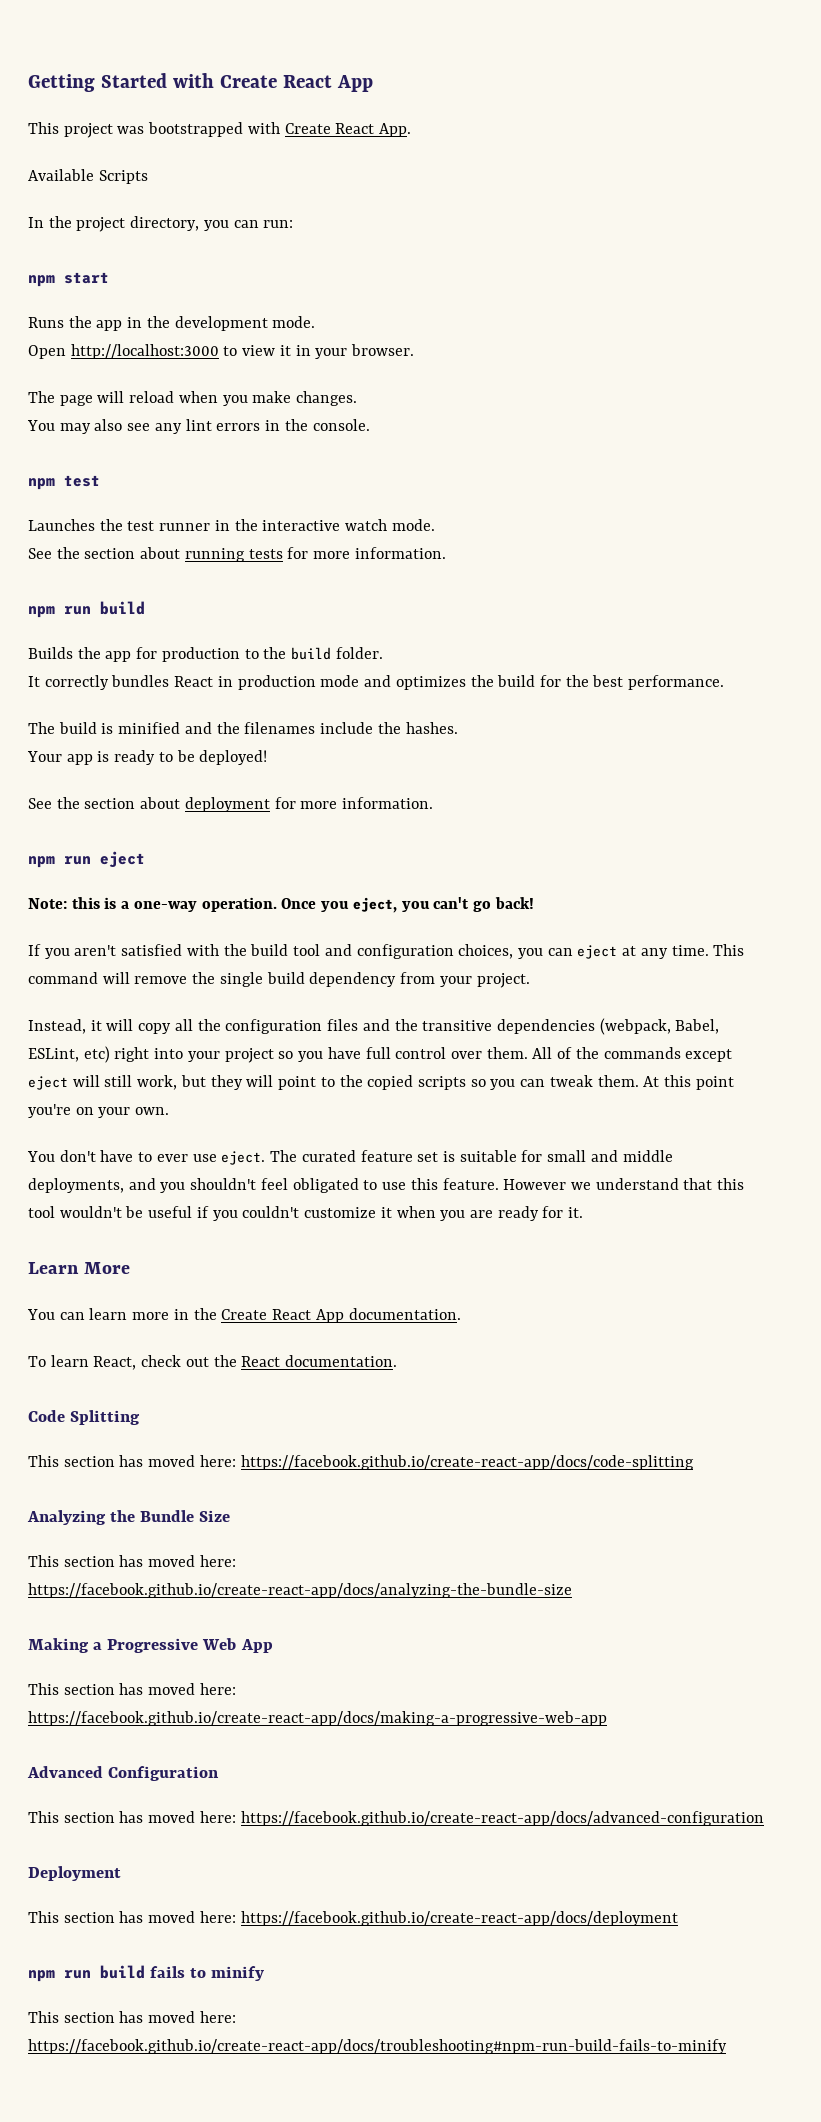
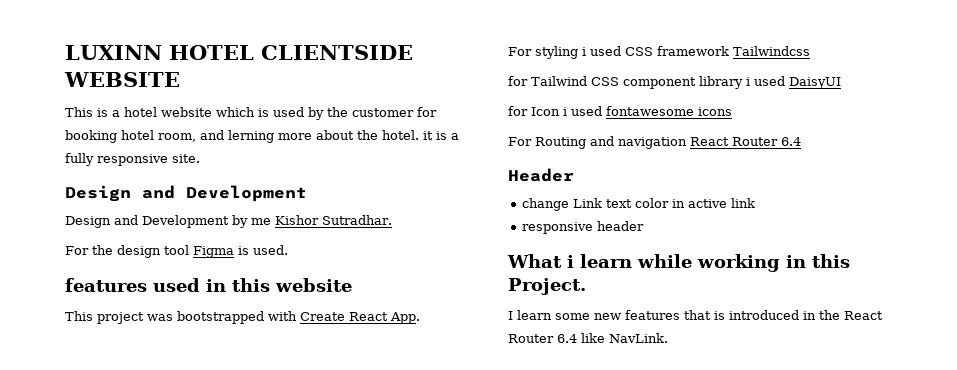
[28,73,373,92] Getting Started with Create React App -> [65,45,413,60] [64,72,180,87] [65,107,437,120] [65,130,459,143] [65,153,200,166] [65,185,307,202] [65,215,392,228] [65,245,288,258] [65,278,352,292] LUXINN HOTEL CLIENTSIDE WEBSITE // This is a hotel website which is used by the customer for booking hotel room, and lerning more about the hotel. it is a fully responsive site. // Design and Development // Design and Development by me Kishor Sutradhar. // For the design tool Figma is used. // features used in this website
[28,169,148,184] [28,216,294,232] [28,272,109,287] [28,316,316,331] [28,344,415,359] [28,391,358,406] [27,419,370,434] [28,475,100,490] [28,519,435,531] [28,547,446,562] [28,601,145,618] [28,647,383,662] [28,675,725,690] [28,722,458,734] [27,750,268,765] [28,797,434,812] [28,851,145,868] [28,897,534,913] [28,944,745,959] [28,972,530,988] [28,1018,720,1035] [28,1046,733,1063] [28,1075,734,1090] [28,1104,170,1118] [27,1150,673,1165] [28,1178,745,1193] [28,1206,584,1221] [28,1262,130,1274] [27,1308,461,1323] [28,1355,398,1370] [28,1410,141,1425] [28,1455,694,1470] [27,1510,231,1525] [28,1555,236,1567] [28,1583,572,1598] [28,1638,273,1653] [28,1683,236,1695] [28,1711,607,1726] [27,1766,220,1781] [28,1811,764,1826] [28,1866,121,1881] [28,1911,678,1926] [28,1965,265,1982] [28,2011,236,2023] [28,2039,727,2054] Available Scripts // In the project directory, you can run: // npm start // Runs the app in the development mode. // Open http://localhost:3000 to view it in your browser. // The page will reload when you make changes. // You may also see any lint errors in the console. // npm test // Launches the test runner in the interactive watch mode. // See the section about running tests for more information. // npm run build // Builds the app for production to the build folder. // It correctly bundles React in production mode and optimizes the build for the best performance. // The build is minified and the filenames include the hashes. // Your app is ready to be deployed! // See the section about deployment for more information. // npm run eject // Note: this is a one-way operation. Once you eject, you can't go back! // If you aren't satisfied with the build tool and configuration choices, you can eject at any time. This command will remove the single build dependency from your project. // Instead, it will copy all the configuration files and the transitive dependencies (webpack, Babel, ESLint, etc) right into your project so you have full control over them. All of the commands except eject will still work, but they will point to the copied scripts so you can tweak them. At this point you're on your own. // You don't have to ever use eject. The curated feature set is suitable for small and middle deployments, and you shouldn't feel obligated to use this feature. However we understand that this tool wouldn't be useful if you couldn't customize it when you are ready for it. // Learn More // You can learn more in the Create React App documentation. // To learn React, check out the React documentation. // Code Splitting // This section has moved here: https://facebook.github.io/create-react-app/docs/code-splitting // Analyzing the Bundle Size // This section has moved here: https://facebook.github.io/create-react-app/docs/analyzing-the-bundle-size // Making a Progressive Web App // This section has moved here: https://facebook.github.io/create-react-app/docs/making-a-progressive-web-app // Advanced Configuration // This section has moved here: https://facebook.github.io/create-react-app/docs/advanced-configuration // Deployment // This section has moved here: https://facebook.github.io/create-react-app/docs/deployment // npm run build fails to minify // This section has moved here: https://facebook.github.io/create-react-app/docs/troubleshooting#npm-run-build-fails-to-minify -> [508,46,810,59] [508,76,841,89] [508,106,732,116] [508,136,801,149] [508,168,574,182] [522,198,756,211] [522,221,645,234] [507,254,850,272] [508,278,586,295] [508,310,883,320] [508,333,668,343] For styling i used CSS framework Tailwindcss // for Tailwind CSS component library i used DaisyUI // for Icon i used fontawesome icons // For Routing and navigation React Router 6.4 // Header // change Link text color in active link // responsive header // What i learn while working in this Project. // I learn some new features that is introduced in the React Router 6.4 like NavLink.

